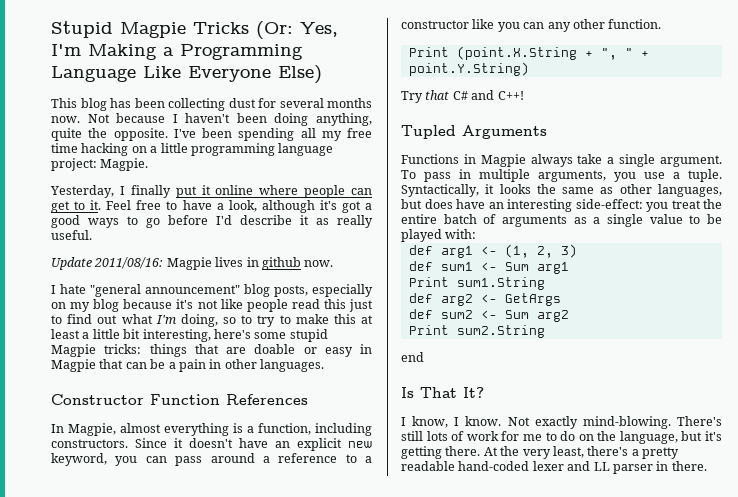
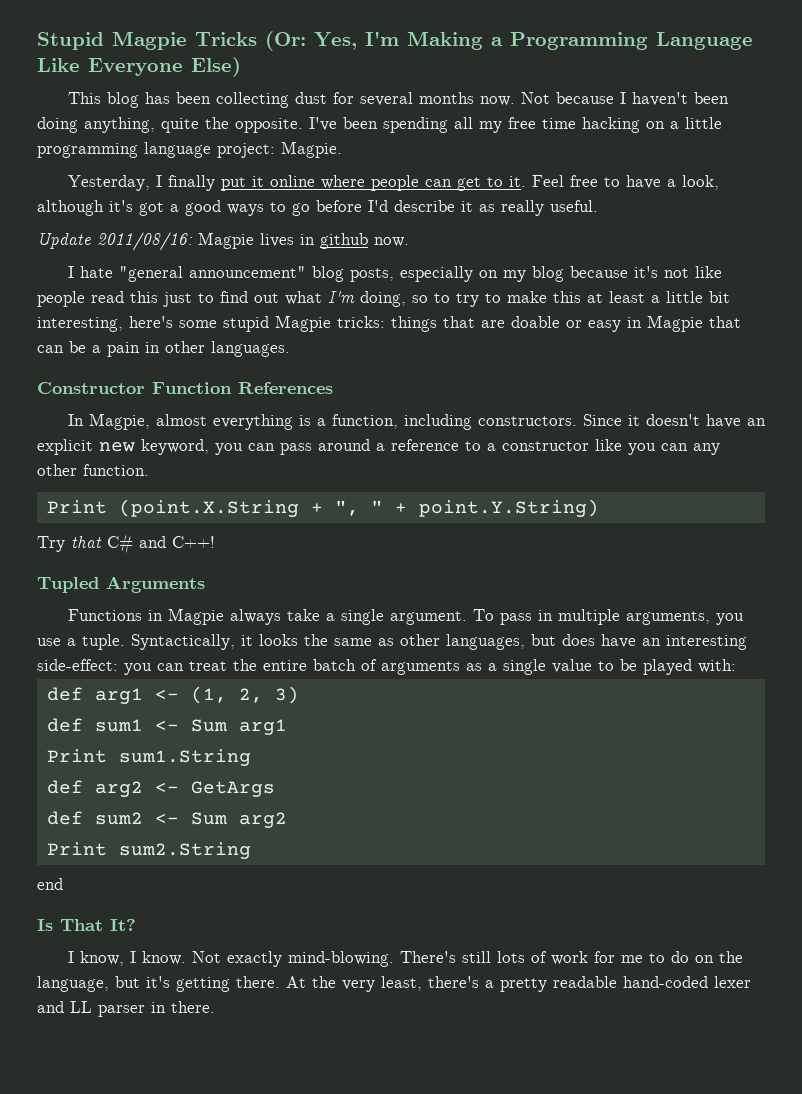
(668, 207) none -> [157,663,184,671] can

